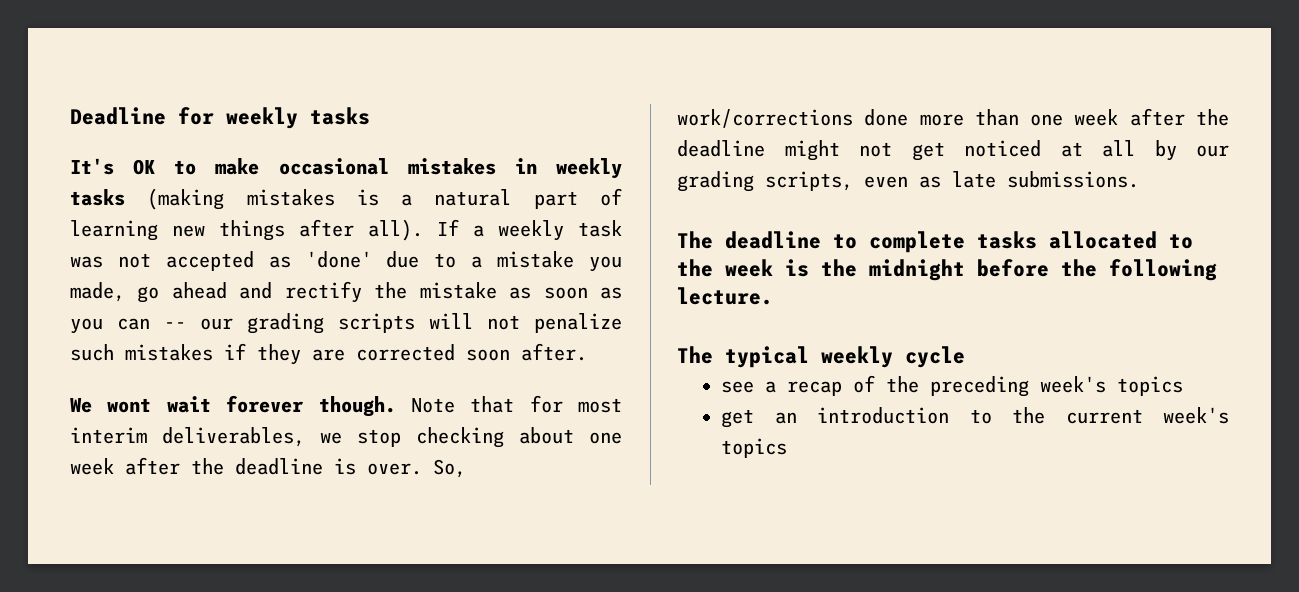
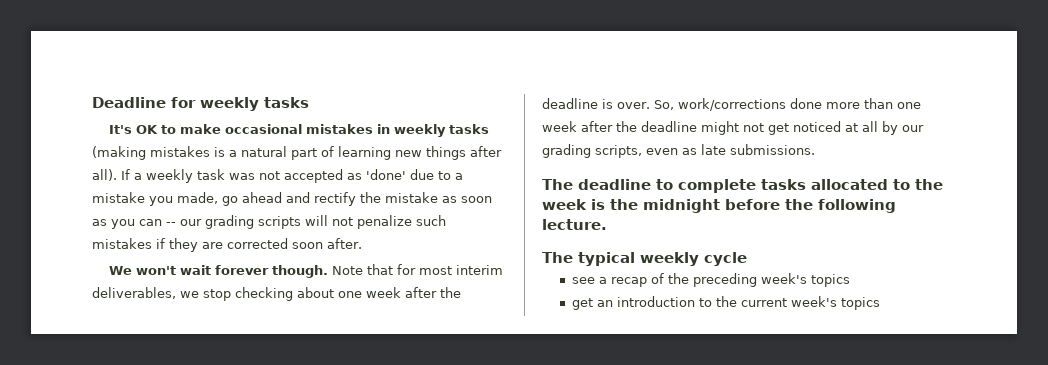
[107,398,152,413] wont -> [136,266,177,275] won't

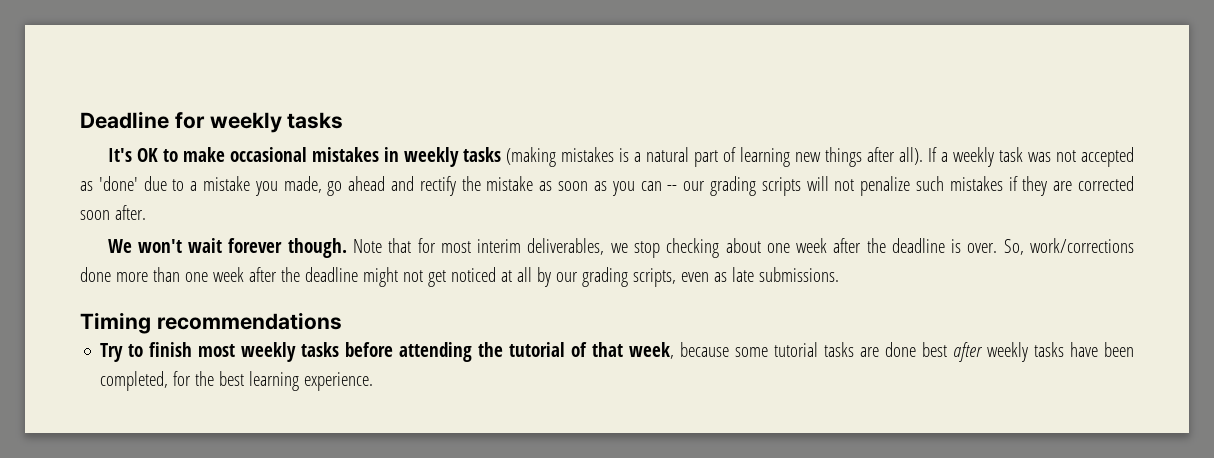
[542,179,943,193] [542,199,896,213] [542,219,607,230] [542,252,747,266] [571,273,850,287] [571,296,880,310] The deadline to complete tasks allocated to the week is the midnight before the following lecture. // The typical weekly cycle // see a recap of the preceding week's topics // get an introduction to the current week's topics -> [80,312,342,334] [100,342,1134,362] [100,371,374,391] Timing recommendations // Try to finish most weekly tasks before attending the tutorial of that week, because some tutorial tasks are done best after weekly tasks have been completed, for the best learning experience.

